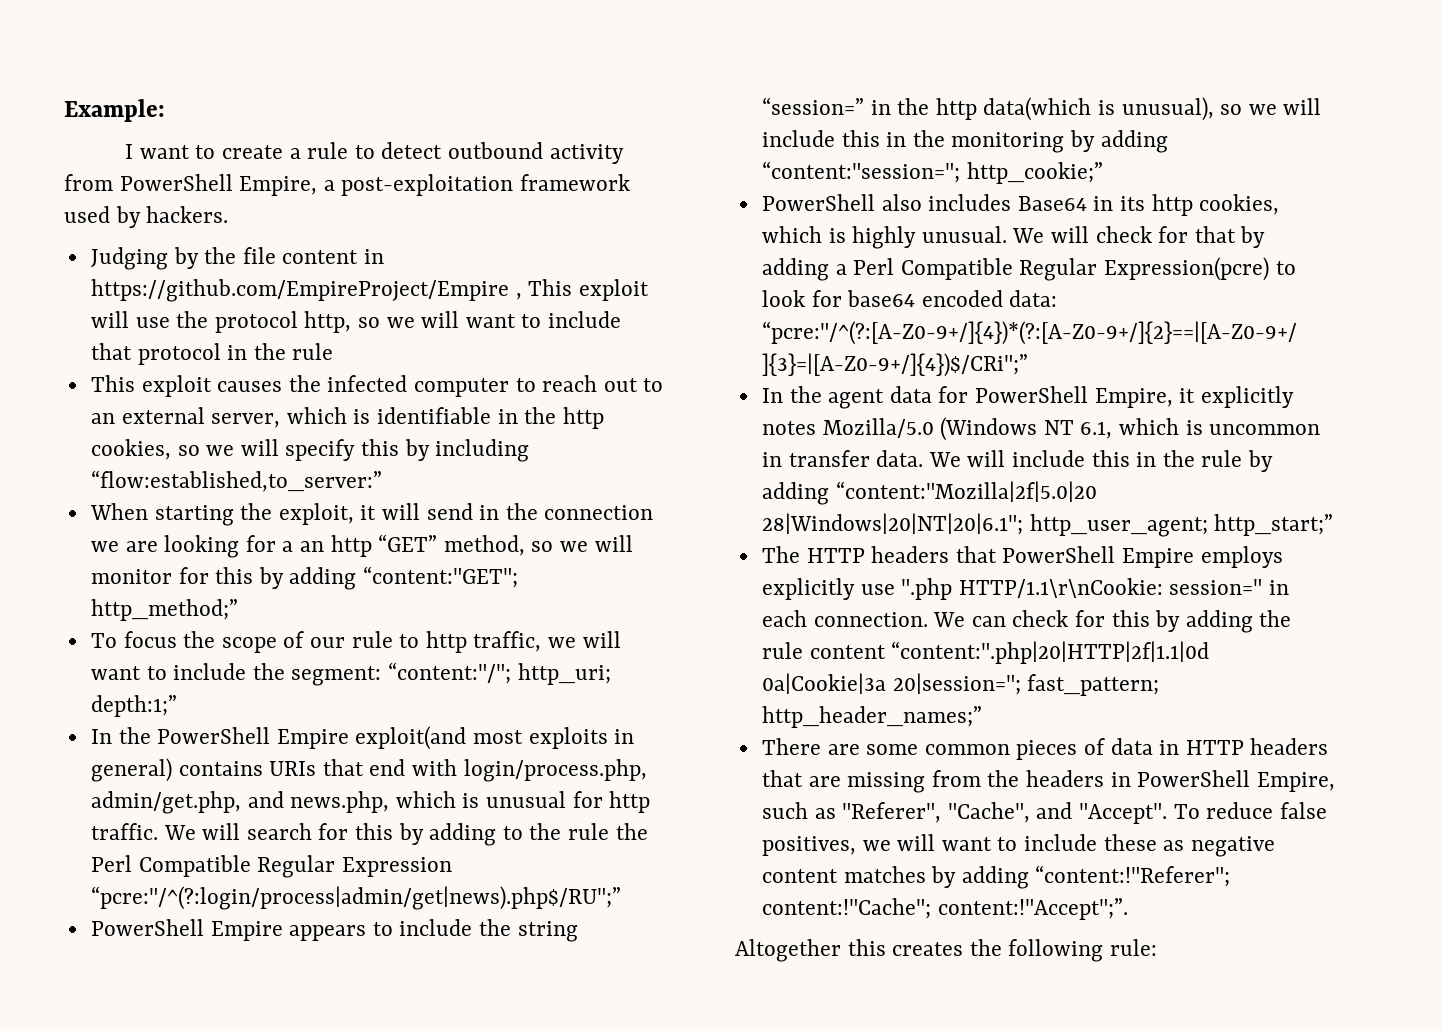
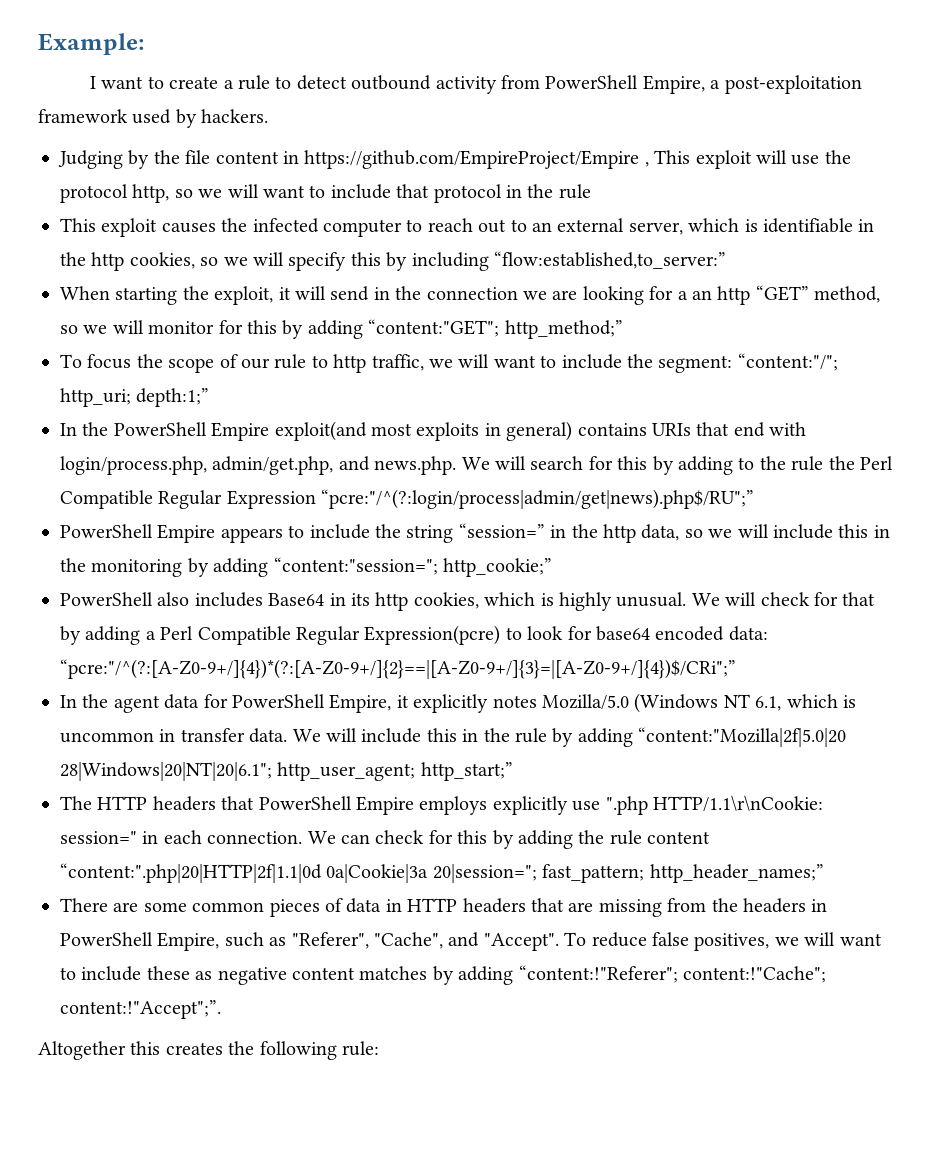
[290,791,651,813] [90,823,158,840] news.php, which is unusual for http traffic. -> [374,456,457,475] news.php.
[983,97,1214,121] data(which is unusual), -> [641,524,680,541] data,

